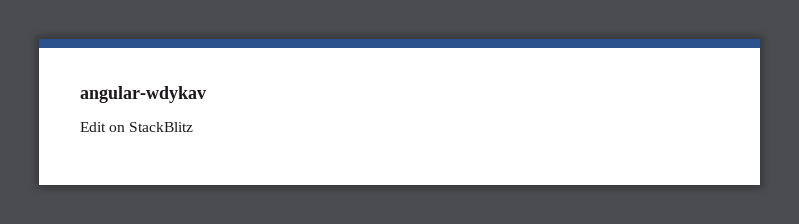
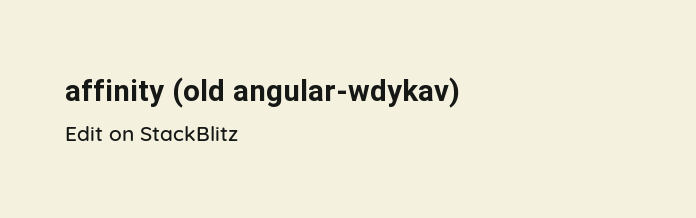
[80,86,206,103] angular-wdykav -> [65,77,460,108] affinity (old angular-wdykav)

